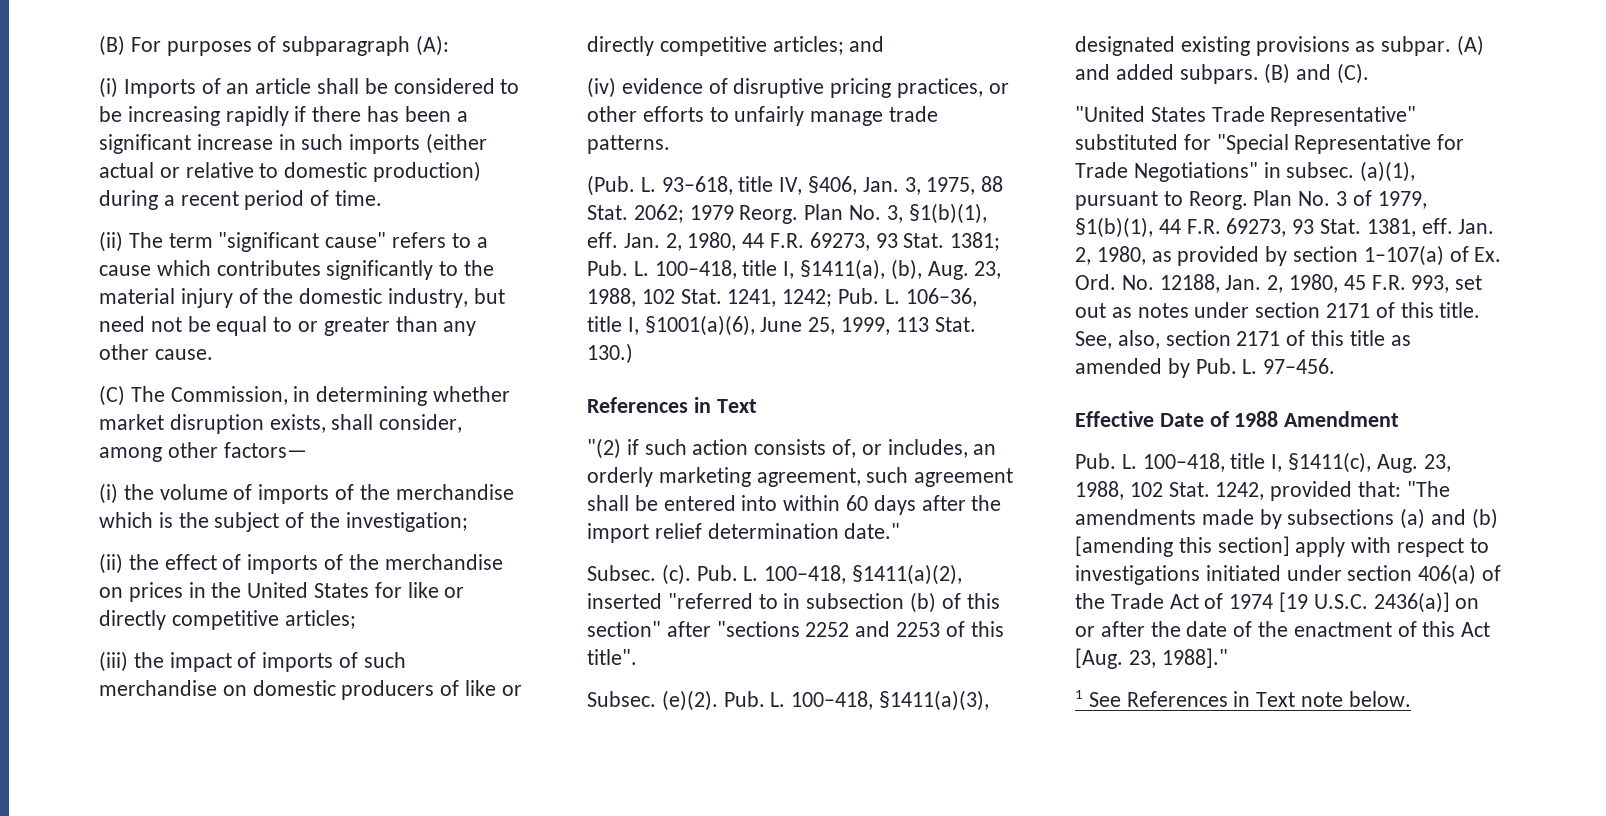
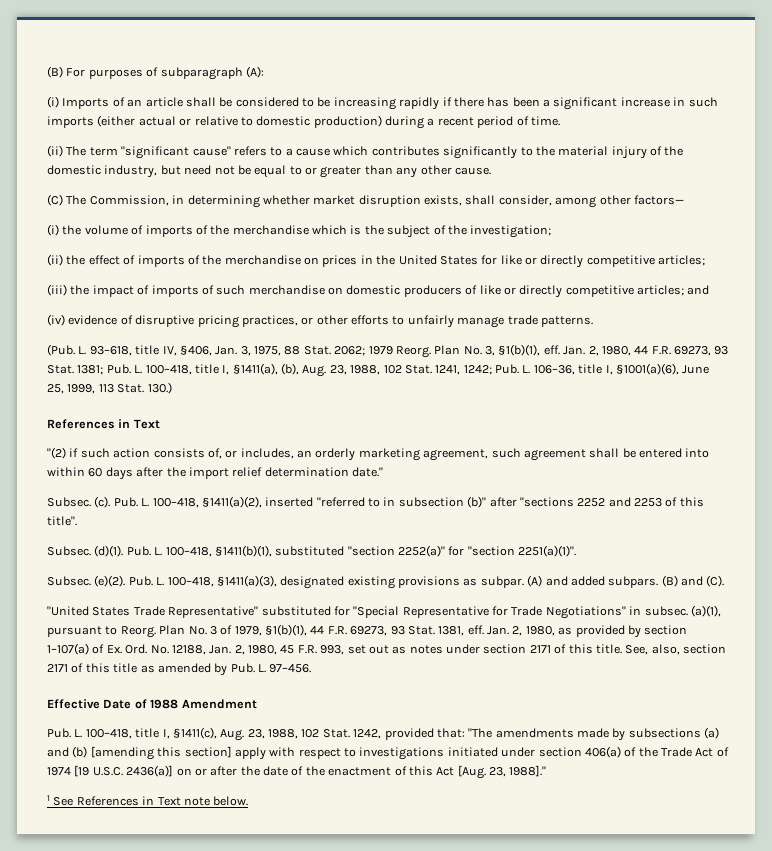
[910,592,1000,613] [587,621,661,637] (b) of this section" -> [467,496,487,508] (b)"
(637, 657) none -> [47,545,577,557] // Subsec. (d)(1). Pub. L. 100–418, §1411(b)(1), substituted "section 2252(a)" for "section 2251(a)(1)".

